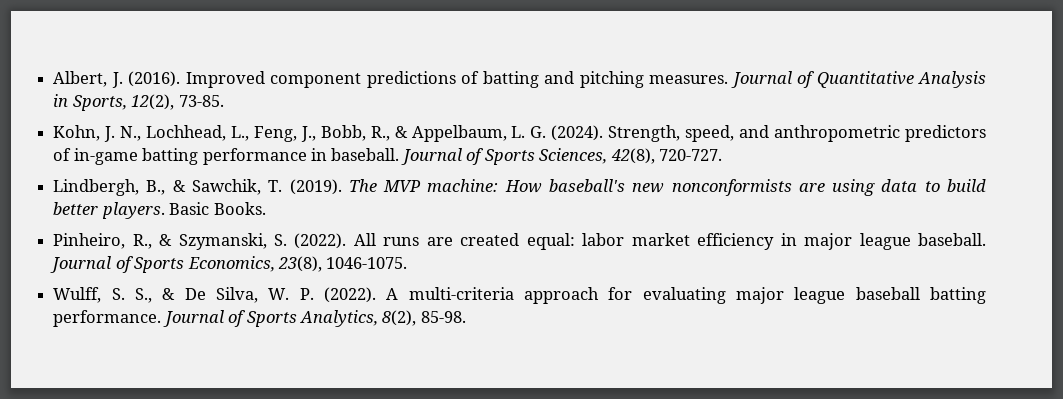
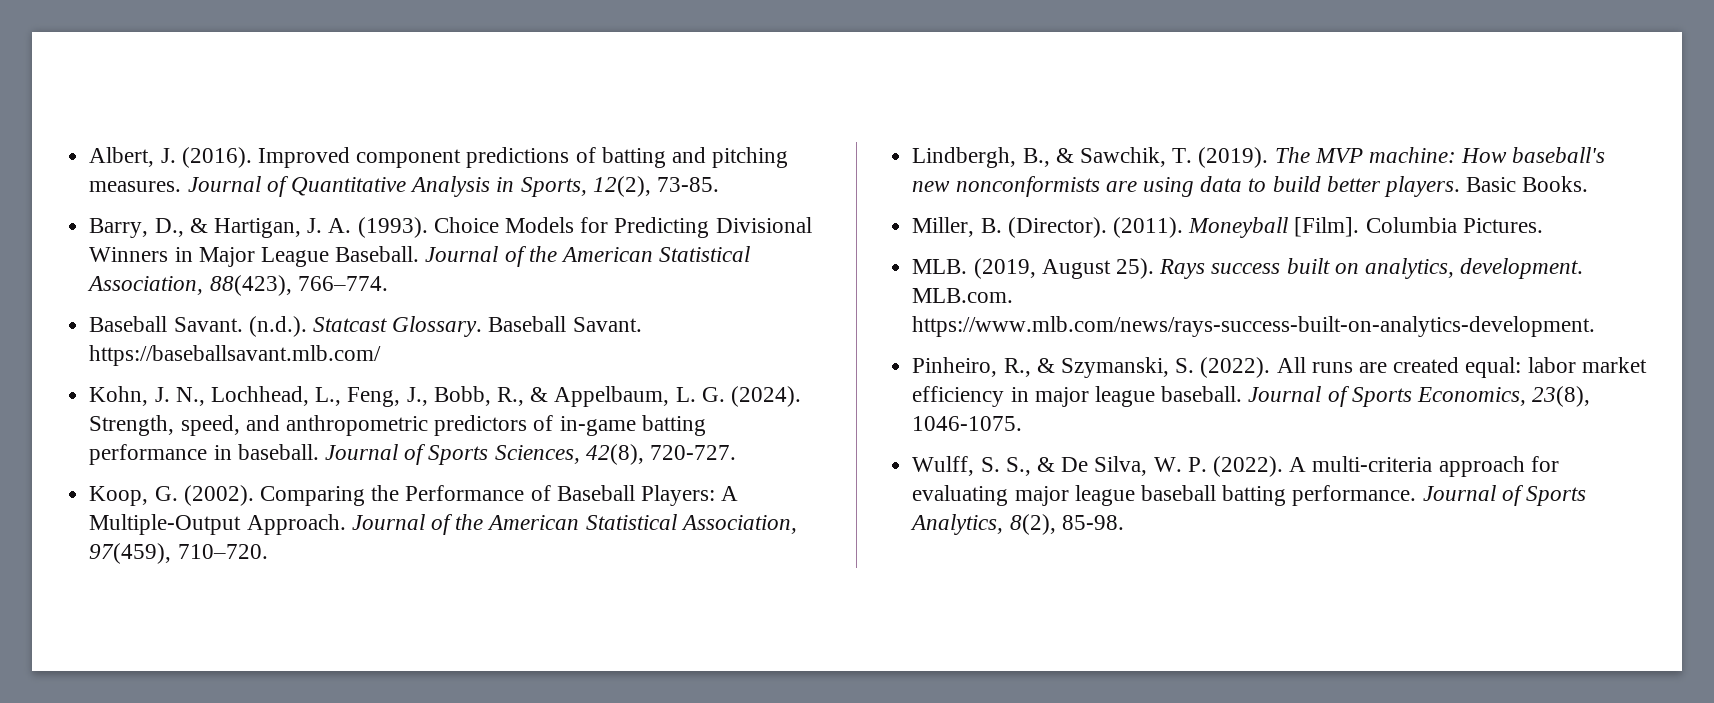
(224, 101) none -> [89,217,812,238] [89,246,751,267] [87,275,388,296] [89,316,642,337] [89,345,382,366] // Barry, D., & Hartigan, J. A. (1993). Choice Models for Predicting Divisional Winners in Major League Baseball. Journal of the American Statistical Association, 88(423), 766–774. // Baseball Savant. (n.d.). Statcast Glossary. Baseball Savant. https://baseballsavant.mlb.com/
(723, 155) none -> [89,485,739,506] [89,514,797,535] [89,543,268,564] // Koop, G. (2002). Comparing the Performance of Baseball Players: A Multiple-Output Approach. Journal of the American Statistical Association, 97(459), 710–720.
(266, 208) none -> [912,217,1543,238] [912,258,1584,279] [912,288,1014,303] [912,316,1596,337] // Miller, B. (Director). (2011). Moneyball [Film]. Columbia Pictures. // MLB. (2019, August 25). Rays success built on analytics, development. MLB.com. https://www.mlb.com/news/rays-success-built-on-analytics-development.

